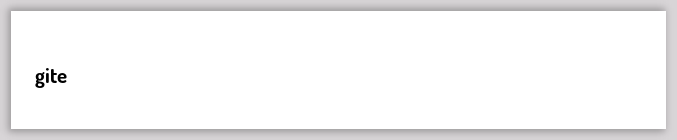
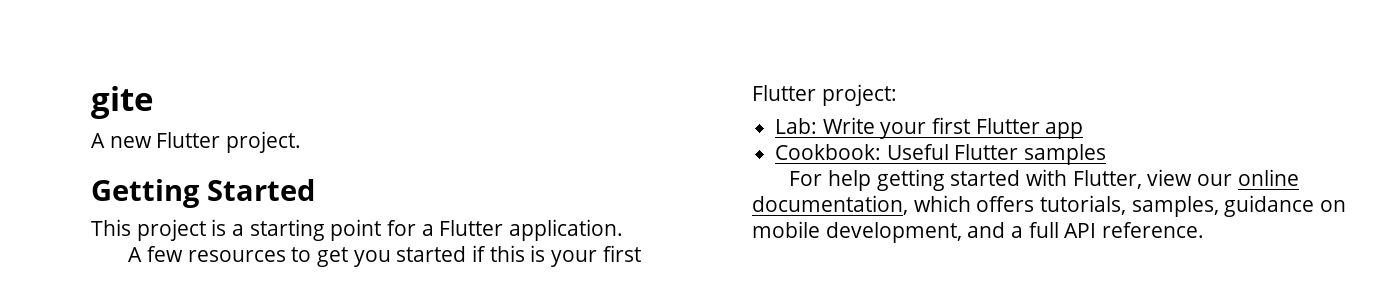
(67, 78) none -> [91,131,302,153] [91,179,315,208] [91,219,624,241] [128,245,641,267] [752,84,897,106] [775,117,1084,139] [775,144,1107,165] [789,169,1299,191] [752,195,1347,217] [752,221,1205,243] // A new Flutter project. // Getting Started // This project is a starting point for a Flutter application. // A few resources to get you started if this is your first Flutter project: // Lab: Write your first Flutter app // Cookbook: Useful Flutter samples // For help getting started with Flutter, view our online documentation, which offers tutorials, samples, guidance on mobile development, and a full API reference.

